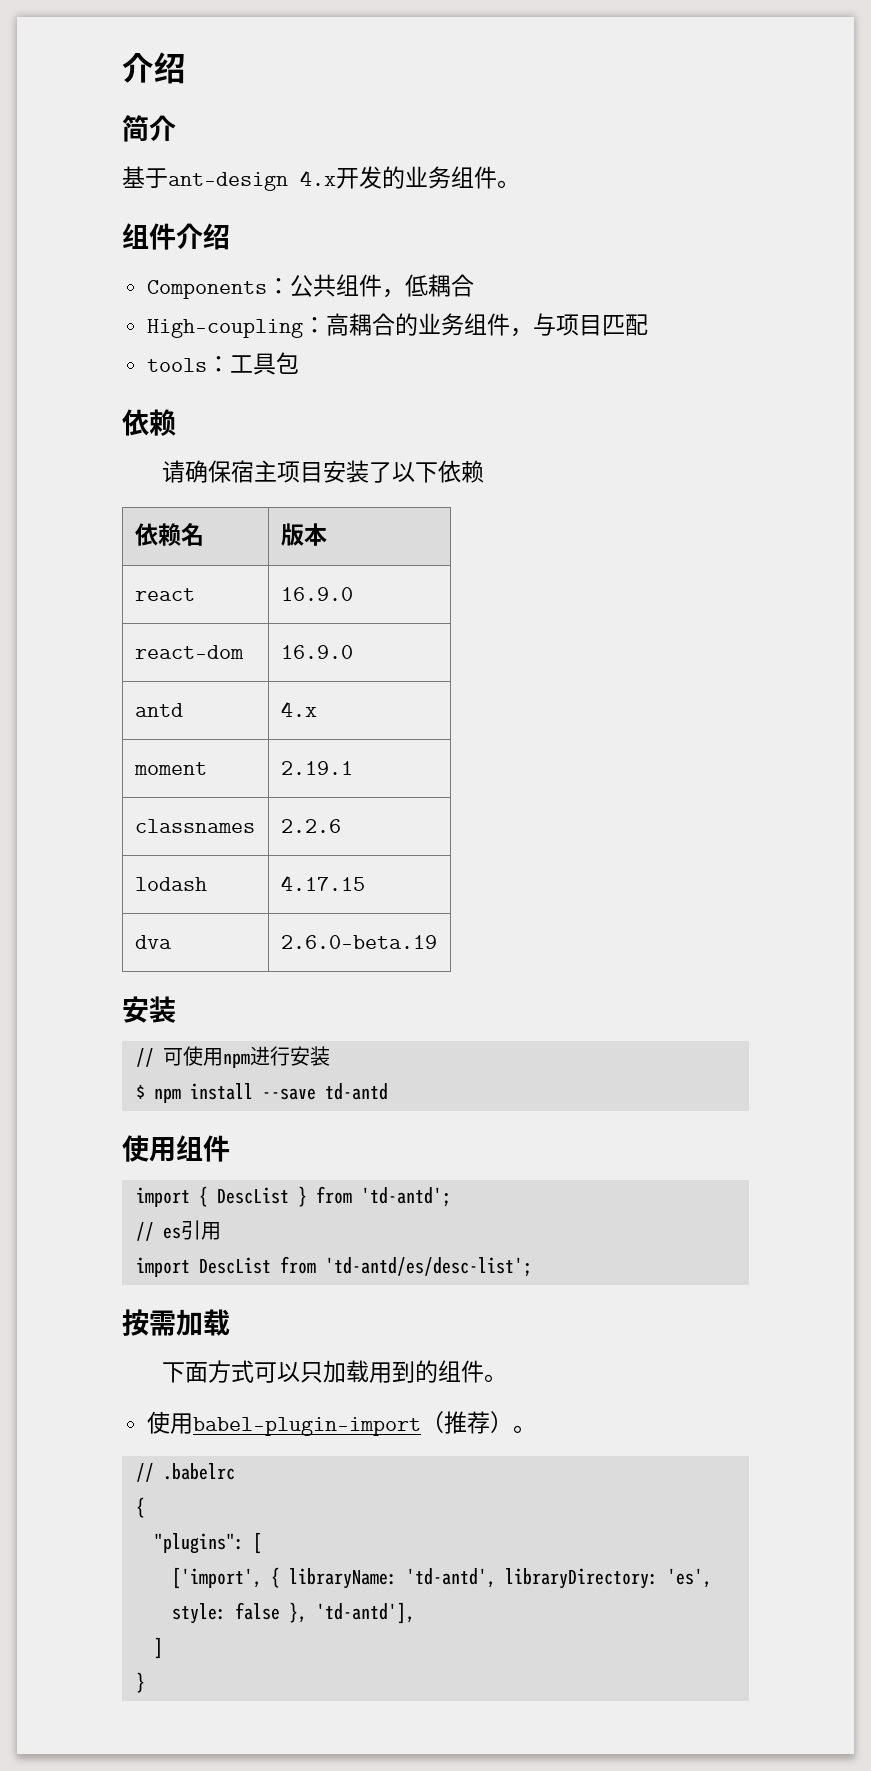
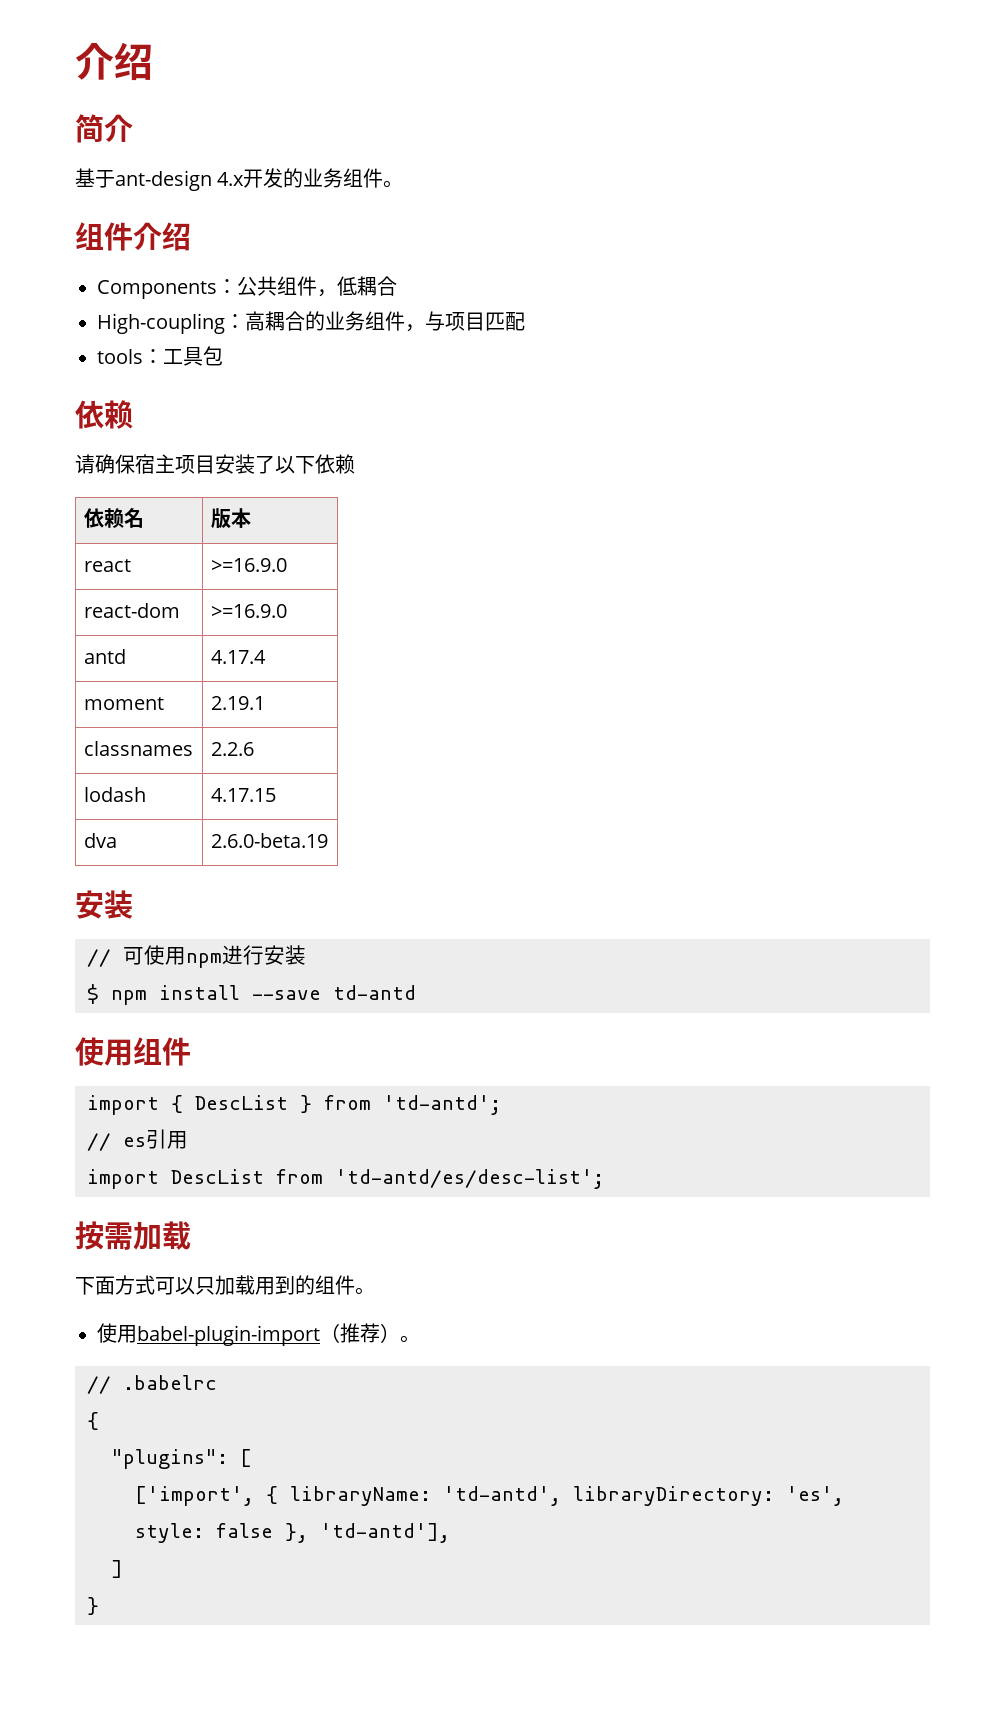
[280,587,353,601] 16.9.0 -> [210,558,287,572] >=16.9.0
[280,645,353,659] 16.9.0 -> [210,604,287,618] >=16.9.0
[280,701,317,717] 4.x -> [210,650,266,664] 4.17.4

